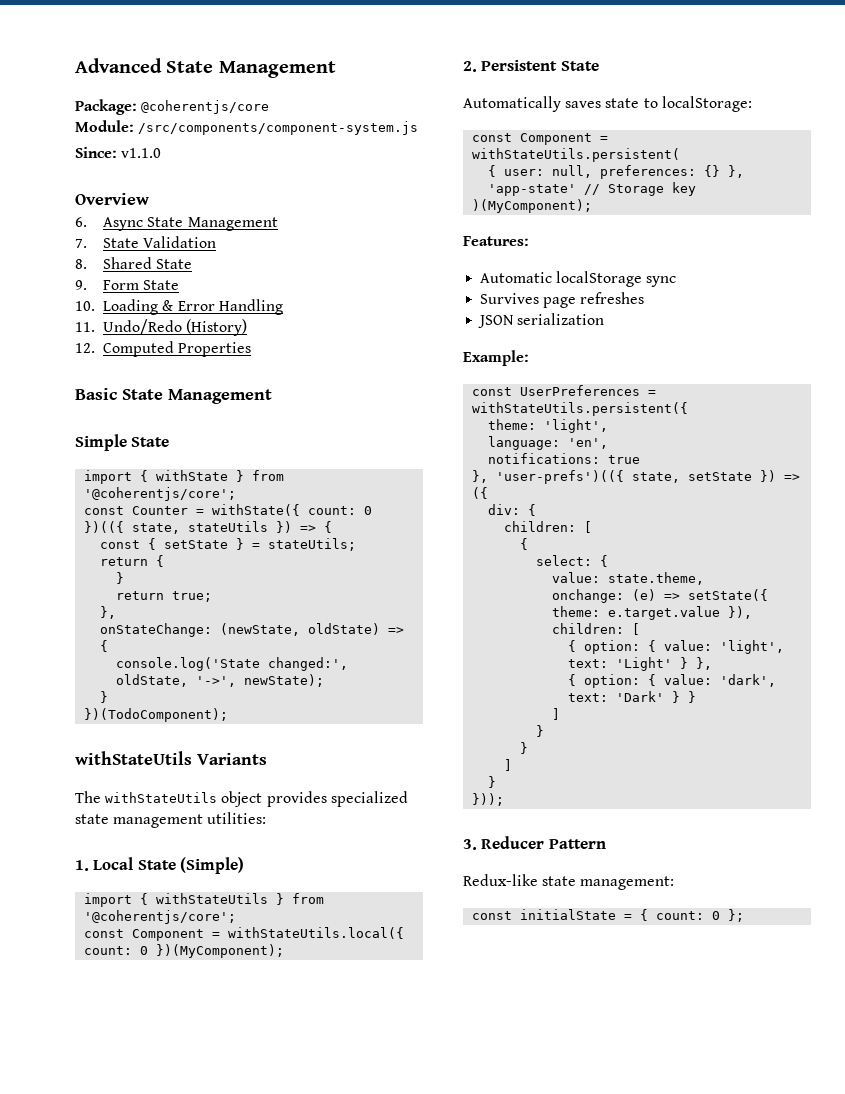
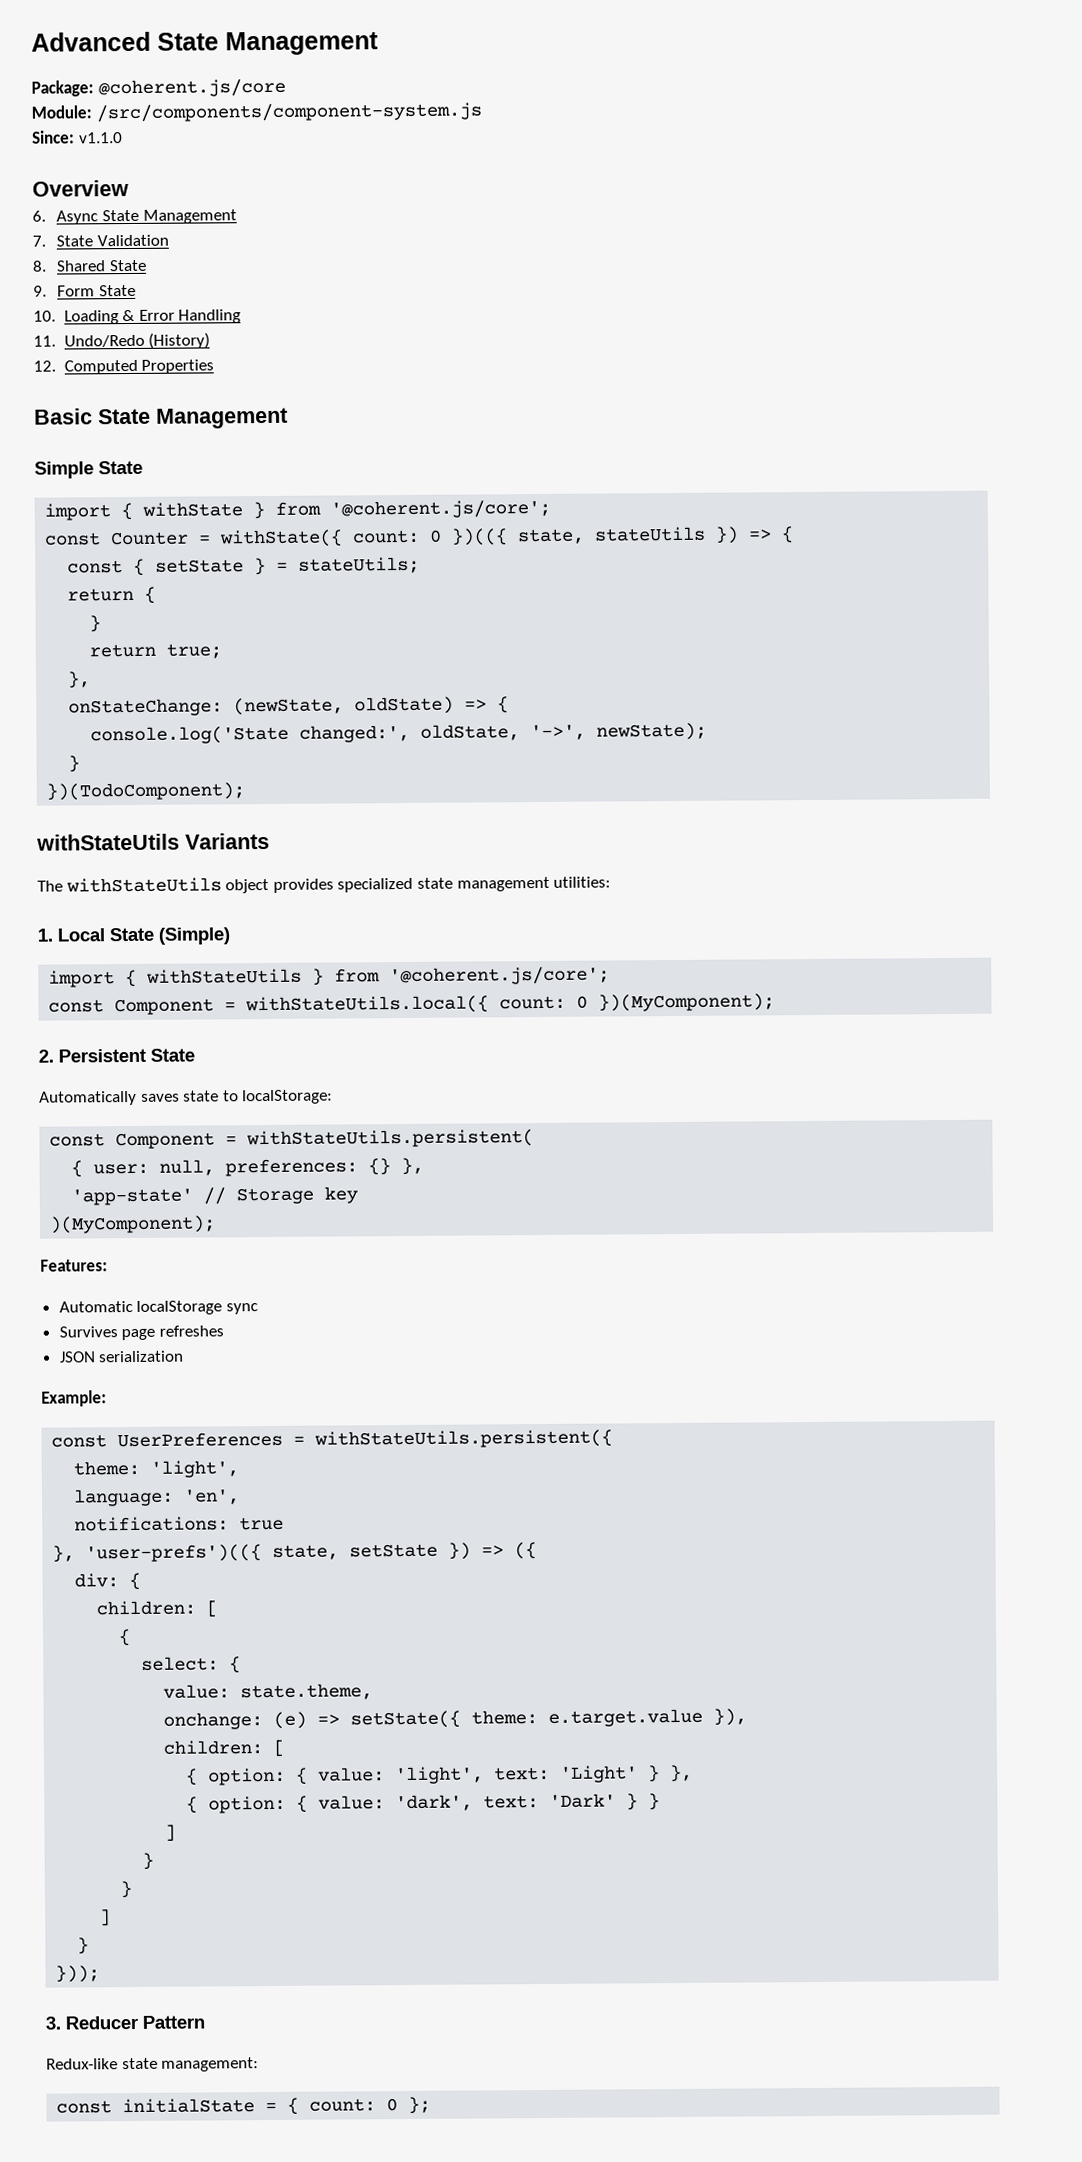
[141,100,270,114] @coherentjs/core -> [97,78,286,98] @coherent.js/core
[84,487,237,501] '@coherentjs/core'; -> [330,499,552,519] '@coherent.js/core';
[84,910,237,924] '@coherentjs/core'; -> [389,966,611,986] '@coherent.js/core';

